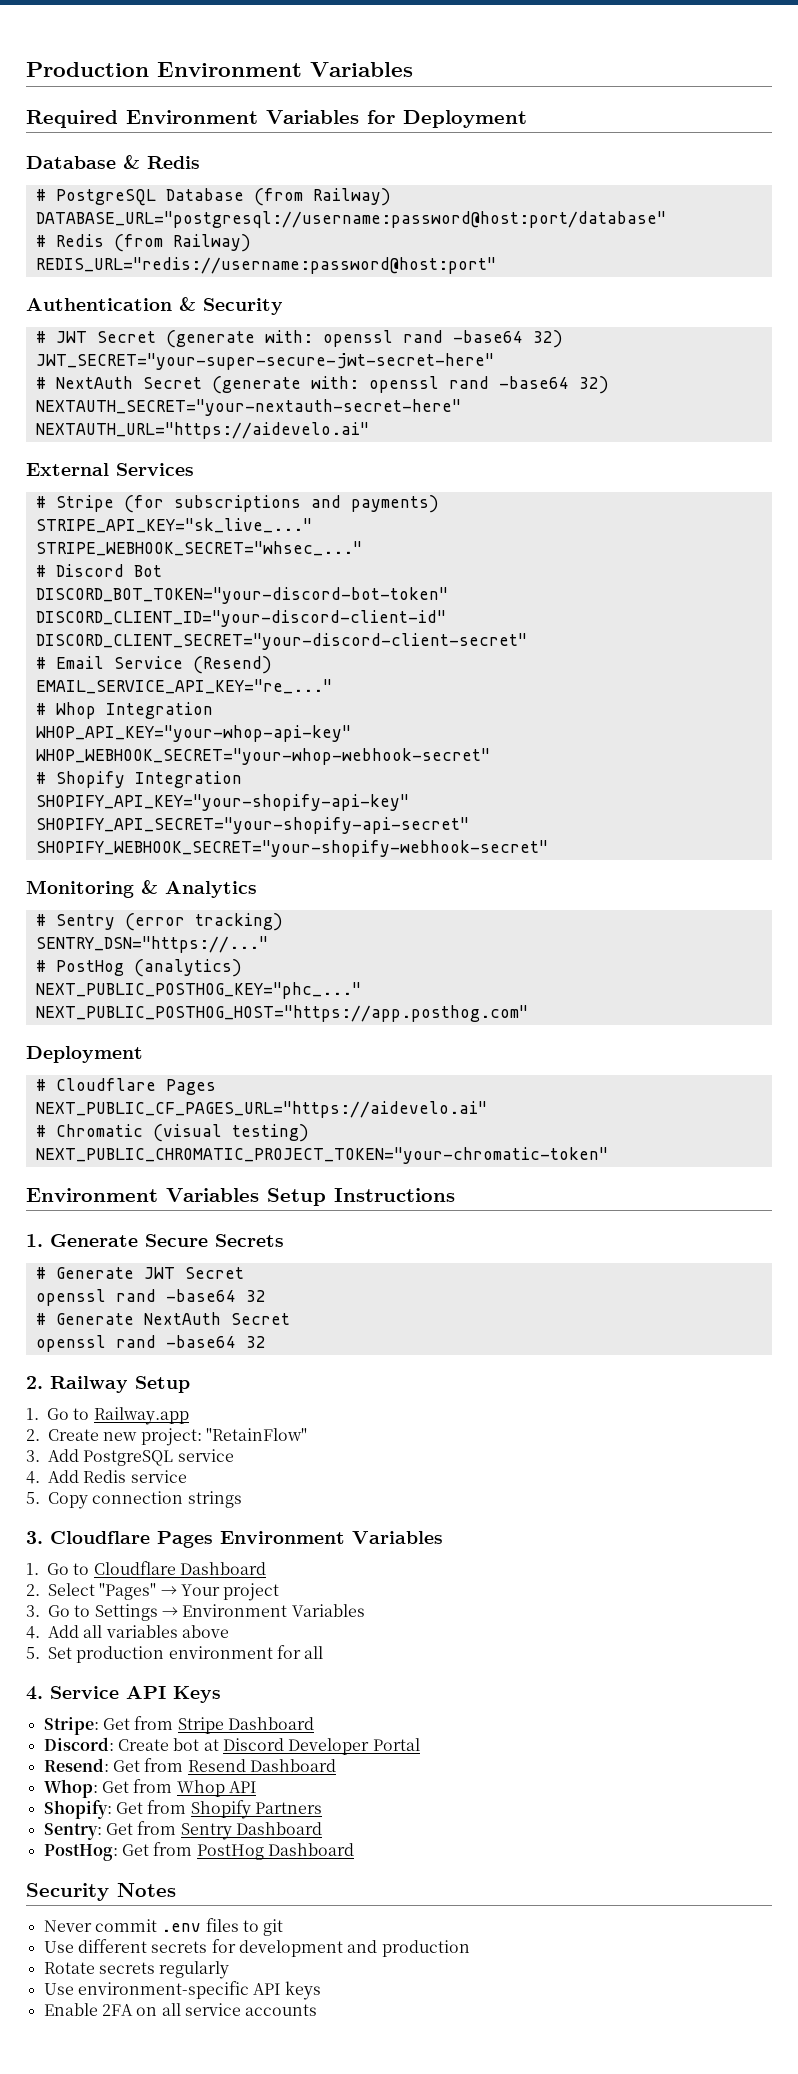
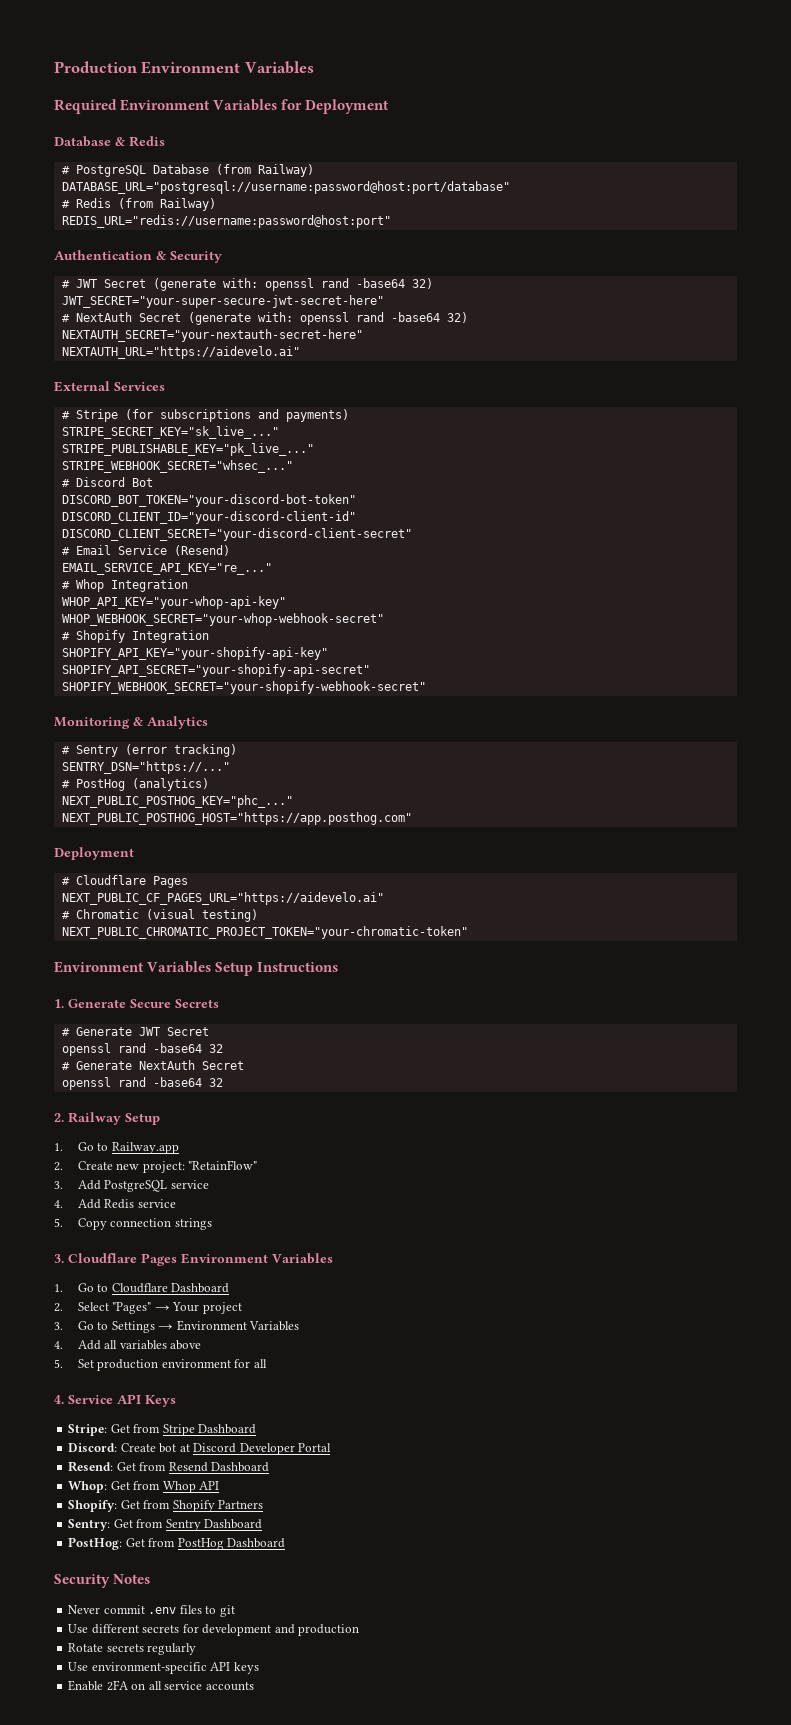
[35,518,312,533] STRIPE_API_KEY="sk_live_..." -> [61,426,279,439] [61,443,314,456] STRIPE_SECRET_KEY="sk_live_..." // STRIPE_PUBLISHABLE_KEY="pk_live_..."

